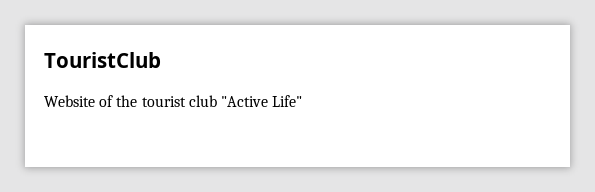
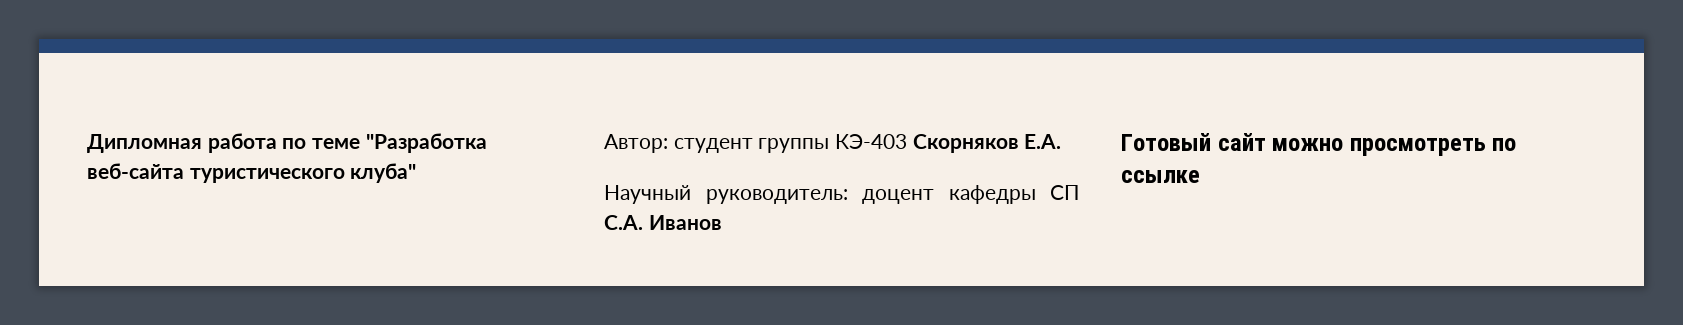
[44,52,161,68] [44,95,303,107] TouristClub // Website of the tourist club "Active Life" -> [87,133,487,153] [87,163,417,183] [604,134,1062,153] [604,185,1079,204] [604,215,722,230] [1121,133,1517,156] [1121,170,1200,183] Дипломная работа по теме "Разработка веб-сайта туристического клуба" // Автор: cтудент группы КЭ-403 Скорняков Е.А. // Научный руководитель: доцент кафедры СП С.А. Иванов // Готовый сайт можно просмотреть по ссылке

